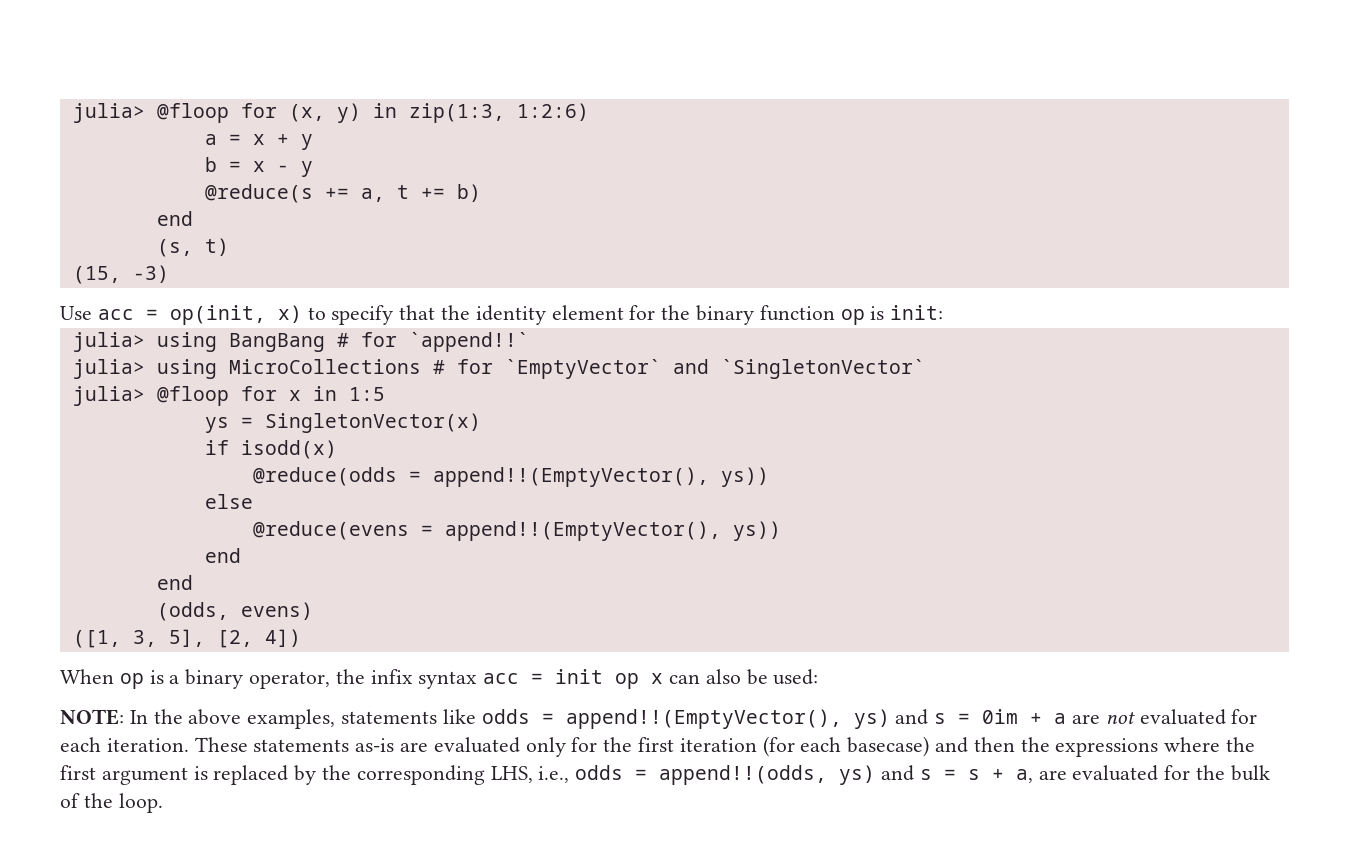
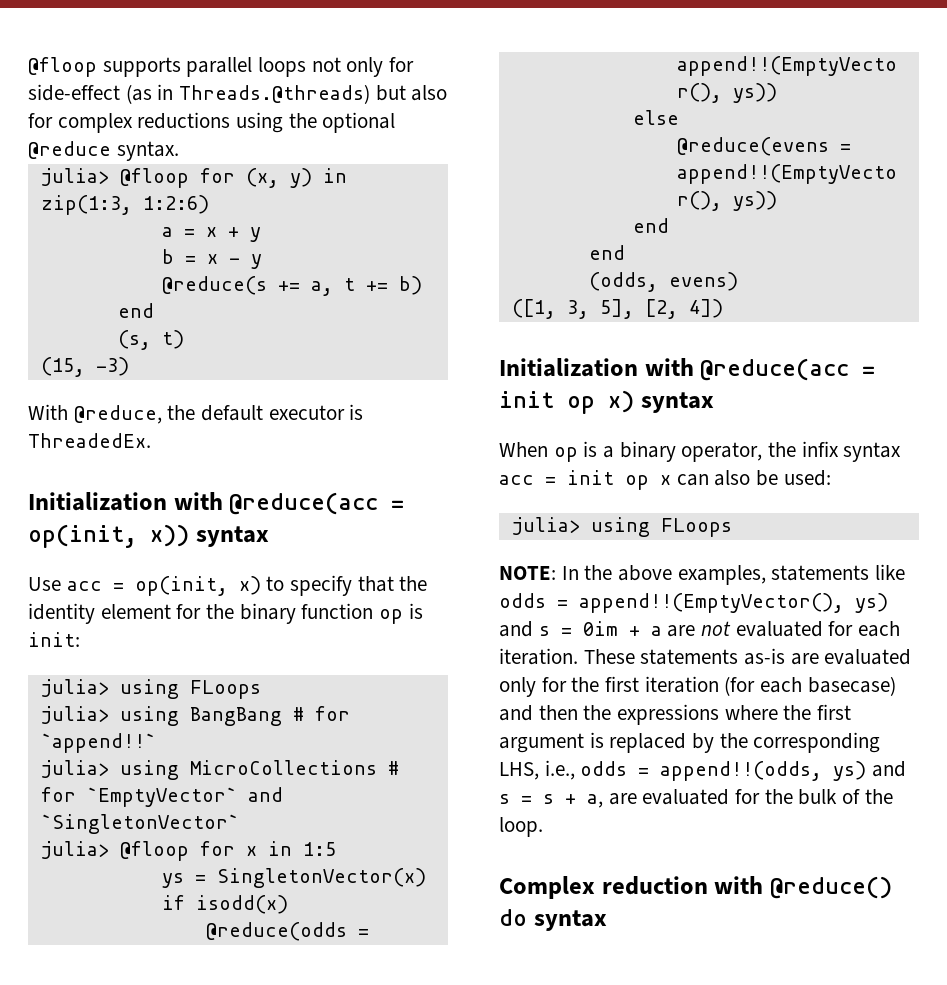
(72, 113) none -> [28,57,415,77] [28,84,448,104] [28,112,396,133] [28,141,179,161] @floop supports parallel loops not only for side-effect (as in Threads.@threads) but also for complex reductions using the optional @reduce syntax. //
(169, 274) none -> [28,404,364,424] [28,433,151,448] [28,492,405,515] [28,524,269,548] // With @reduce, the default executor is ThreadedEx. // Initialization with @reduce(acc = op(init, x)) syntax
(944, 312) none -> [40,679,261,699] // julia> using FLoops
(301, 638) none -> [499,358,876,381] [499,390,714,414] // Initialization with @reduce(acc = init op x) syntax
(819, 677) none -> [511,517,732,537] // julia> using FLoops
(163, 803) none -> [499,876,892,899] [499,909,607,931] // Complex reduction with @reduce() do syntax

